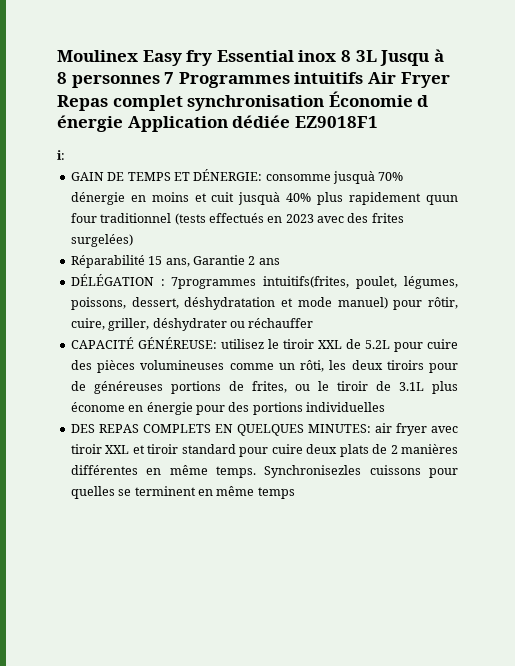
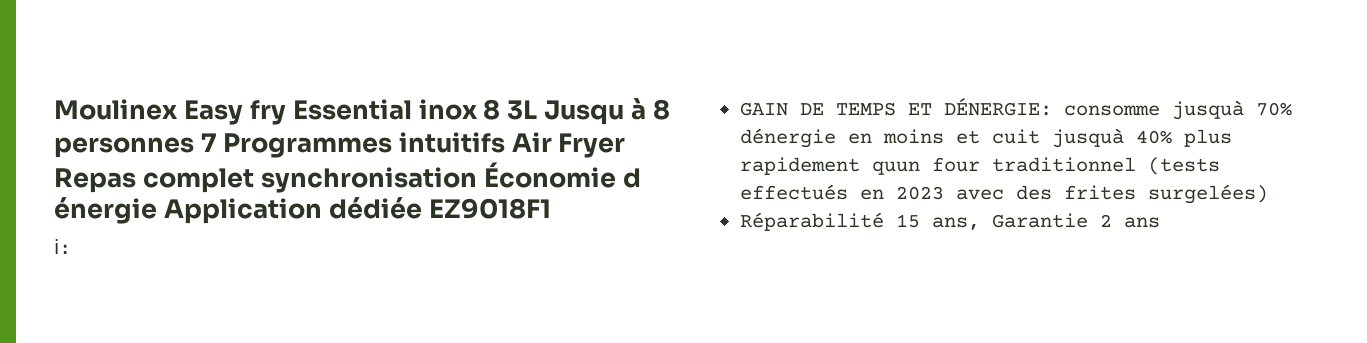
[70,274,458,289] [70,297,458,310] [70,318,314,331] [70,337,458,352] [70,360,458,373] [70,381,458,394] [70,402,385,415] [70,423,458,436] [70,444,459,457] [70,465,458,478] [70,486,295,499] // DÉLÉGATION : 7programmes intuitifs(frites, poulet, légumes, poissons, dessert, déshydratation et mode manuel) pour rôtir, cuire, griller, déshydrater ou réchauffer // CAPACITÉ GÉNÉREUSE: utilisez le tiroir XXL de 5.2L pour cuire des pièces volumineuses comme un rôti, les deux tiroirs pour de généreuses portions de frites, ou le tiroir de 3.1L plus économe en énergie pour des portions individuelles // DES REPAS COMPLETS EN QUELQUES MINUTES: air fryer avec tiroir XXL et tiroir standard pour cuire deux plats de 2 manières différentes en même temps. Synchronisezles cuissons pour quelles se terminent en même temps -> (1160, 222) none

